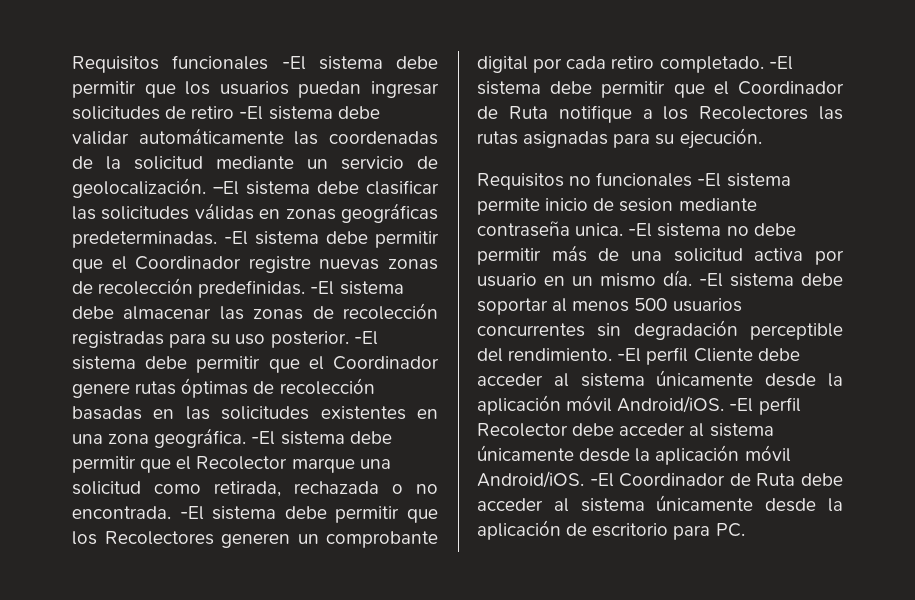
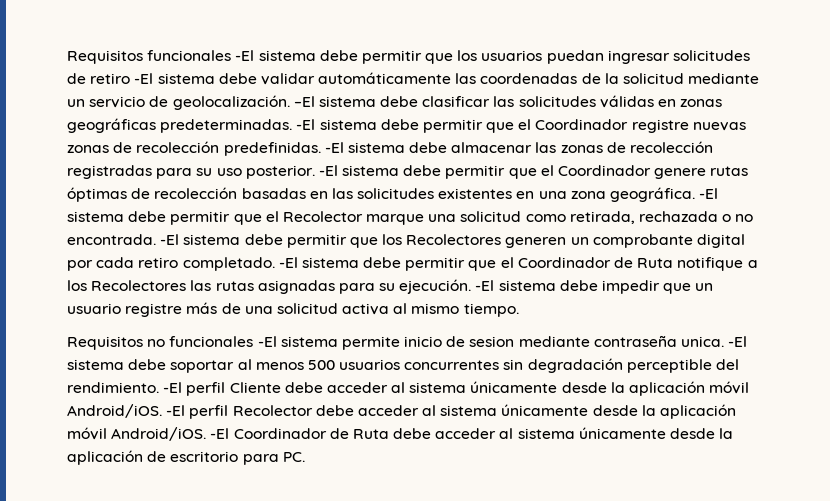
(762, 138) none -> [475,280,714,294] [67,302,519,317] -El sistema debe impedir que un usuario registre más de una solicitud activa al mismo tiempo.
[726,223,796,236] [477,245,844,265] [477,270,794,287] no debe permitir más de una solicitud activa por usuario en un mismo día. -El sistema -> (124, 364) none

